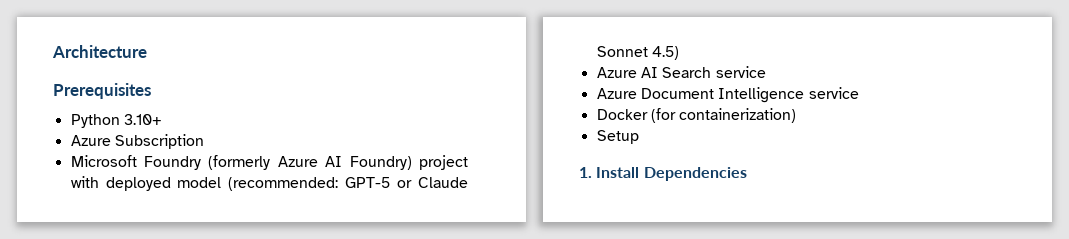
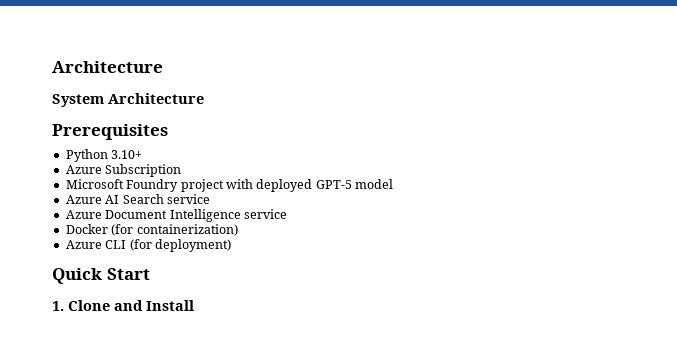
[52,45,147,58] Architecture -> [52,61,163,73] [52,93,204,107] Architecture // System Architecture
[208,155,412,170] (formerly Azure AI Foundry) -> (179, 185) none
(171, 184) none -> [315,180,352,189] GPT-5
[228,177,468,191] [596,46,679,60] (recommended: GPT-5 or Claude Sonnet 4.5) -> (393, 184) none
[596,130,639,144] [579,167,747,181] Setup // 1. Install Dependencies -> [65,239,231,252] [52,268,150,284] [52,300,194,311] Azure CLI (for deployment) // Quick Start // 1. Clone and Install

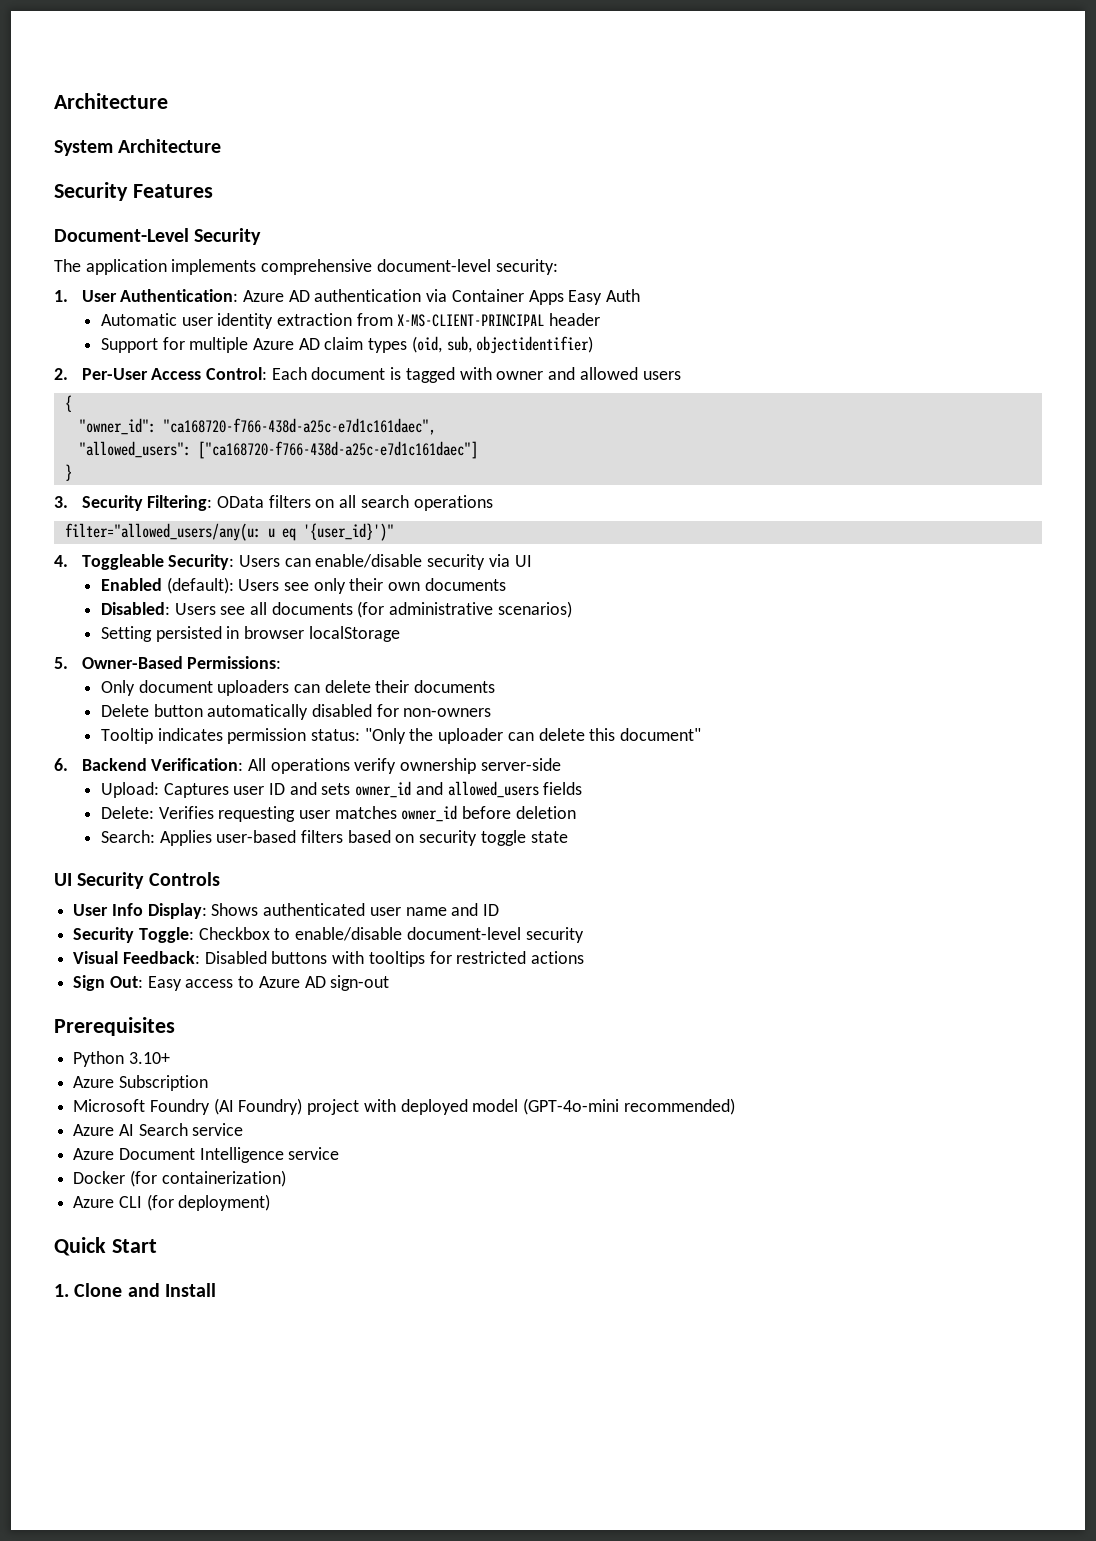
(204, 98) none -> [54,182,213,201] [54,228,262,245] [54,259,558,275] [54,289,641,305] [100,313,601,329] [100,336,594,354] [54,367,681,383] [64,395,72,412] [78,418,436,435] [78,441,478,459] [64,464,72,481] [54,495,493,511] [64,523,394,541] [54,554,532,570] [100,577,506,594] [100,601,572,618] [100,626,400,642] [54,656,282,669] [100,680,496,696] [100,704,492,720] [100,728,702,744] [54,758,561,774] [100,781,583,798] [100,805,576,822] [100,830,568,846] [54,872,220,889] [73,903,500,919] [73,927,584,943] [73,951,585,967] [73,975,390,991] // Security Features // Document-Level Security // The application implements comprehensive document-level security: // 1. User Authentication: Azure AD authentication via Container Apps Easy Auth // Automatic user identity extraction from X-MS-CLIENT-PRINCIPAL header // Support for multiple Azure AD claim types (oid, sub, objectidentifier) // 2. Per-User Access Control: Each document is tagged with owner and allowed users // { // "owner_id": "ca168720-f766-438d-a25c-e7d1c161daec", // "allowed_users": ["ca168720-f766-438d-a25c-e7d1c161daec"] // } // 3. Security Filtering: OData filters on all search operations // filter="allowed_users/any(u: u eq '{user_id}')" // 4. Toggleable Security: Users can enable/disable security via UI // Enabled (default): Users see only their own documents // Disabled: Users see all documents (for administrative scenarios) // Setting persisted in browser localStorage // 5. Owner-Based Permissions: // Only document uploaders can delete their documents // Delete button automatically disabled for non-owners // Tooltip indicates permission status: "Only the uploader can delete this document" // 6. Backend Verification: All operations verify ownership server-side // Upload: Captures user ID and sets owner_id and allowed_users fields // Delete: Verifies requesting user matches owner_id before deletion // Search: Applies user-based filters based on security toggle state // UI Security Controls // User Info Display: Shows authenticated user name and ID // Security Toggle: Checkbox to enable/disable document-level security // Visual Feedback: Disabled buttons with tooltips for restricted actions // Sign Out: Easy access to Azure AD sign-out
(179, 185) none -> [213,1098,303,1115] (AI Foundry)
[315,180,352,189] GPT-5 -> (468, 1107) none
(393, 184) none -> [523,1098,735,1115] (GPT-4o-mini recommended)

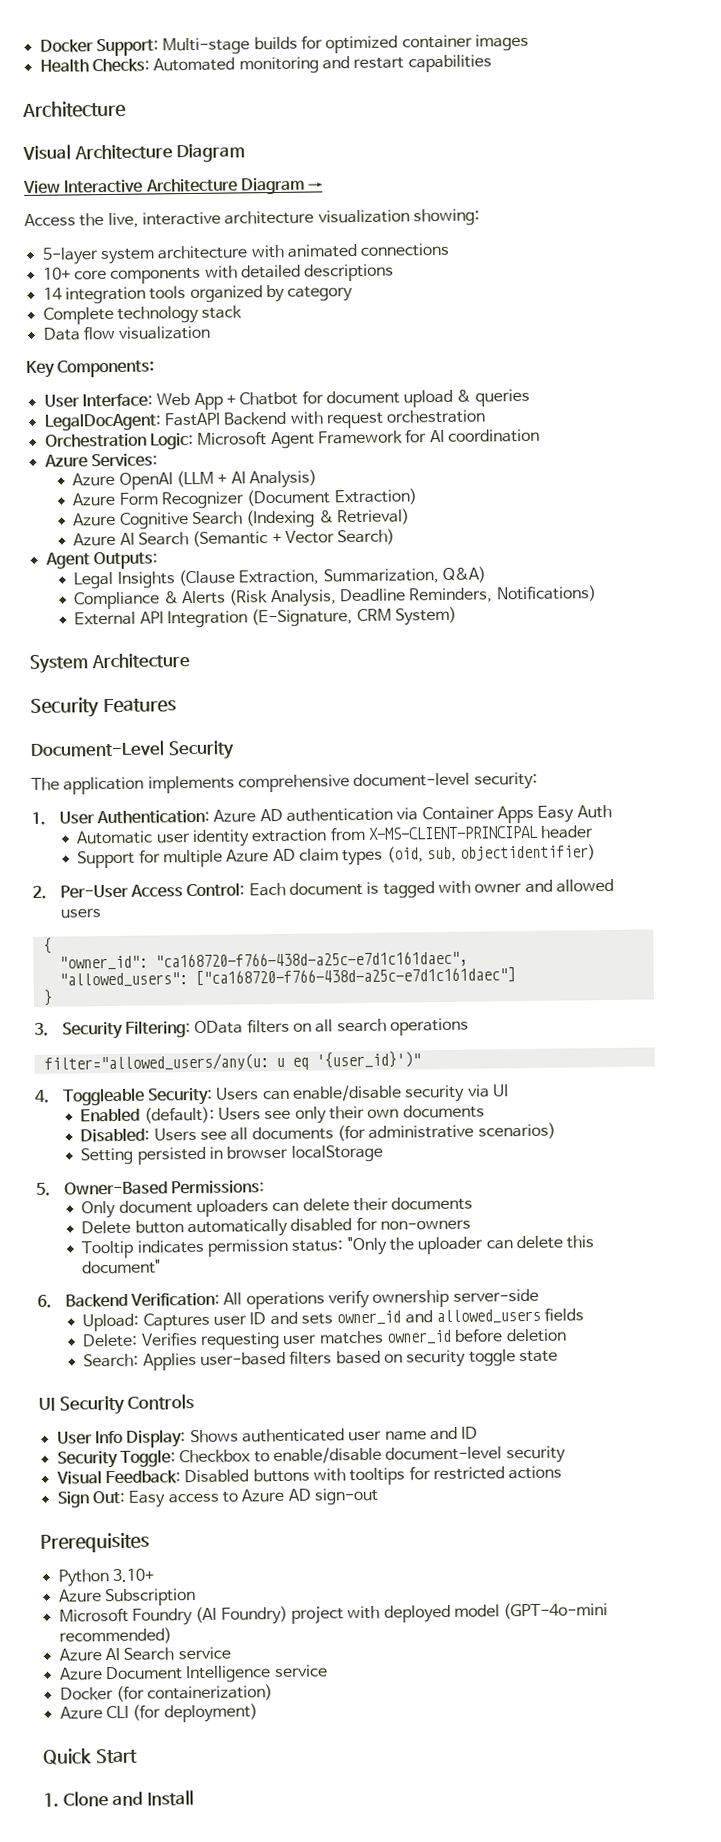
[54,93,168,109] Architecture -> [39,33,529,57] [39,54,492,75] [22,100,126,119] [22,143,246,163] [23,177,325,195] [24,208,480,228] [41,242,450,265] [42,263,395,284] [42,284,354,305] [42,305,243,325] [42,325,211,341] [26,359,156,378] [43,388,530,410] [43,409,487,431] [44,428,540,450] [43,453,158,468] [72,469,317,490] [72,488,417,510] [73,508,410,530] [73,528,396,547] [44,551,158,570] [73,566,486,590] [74,585,597,610] [74,606,457,629] Docker Support: Multi-stage builds for optimized container images // Health Checks: Automated monitoring and restart capabilities // Architecture // Visual Architecture Diagram // View Interactive Architecture Diagram → // Access the live, interactive architecture visualization showing: // 5-layer system architecture with animated connections // 10+ core components with detailed descriptions // 14 integration tools organized by category // Complete technology stack // Data flow visualization // Key Components: // User Interface: Web App + Chatbot for document upload & queries // LegalDocAgent: FastAPI Backend with request orchestration // Orchestration Logic: Microsoft Agent Framework for AI coordination // Azure Services: // Azure OpenAI (LLM + AI Analysis) // Azure Form Recognizer (Document Extraction) // Azure Cognitive Search (Indexing & Retrieval) // Azure AI Search (Semantic + Vector Search) // Agent Outputs: // Legal Insights (Clause Extraction, Summarization, Q&A) // Compliance & Alerts (Risk Analysis, Deadline Reminders, Notifications) // External API Integration (E-Signature, CRM System)

